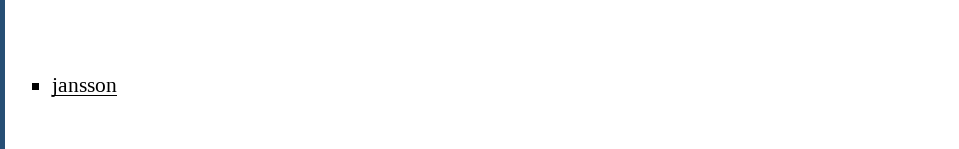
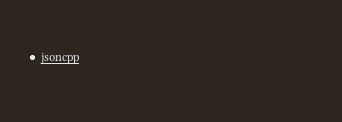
[50,78,117,97] jansson -> [39,53,79,64] jsoncpp

